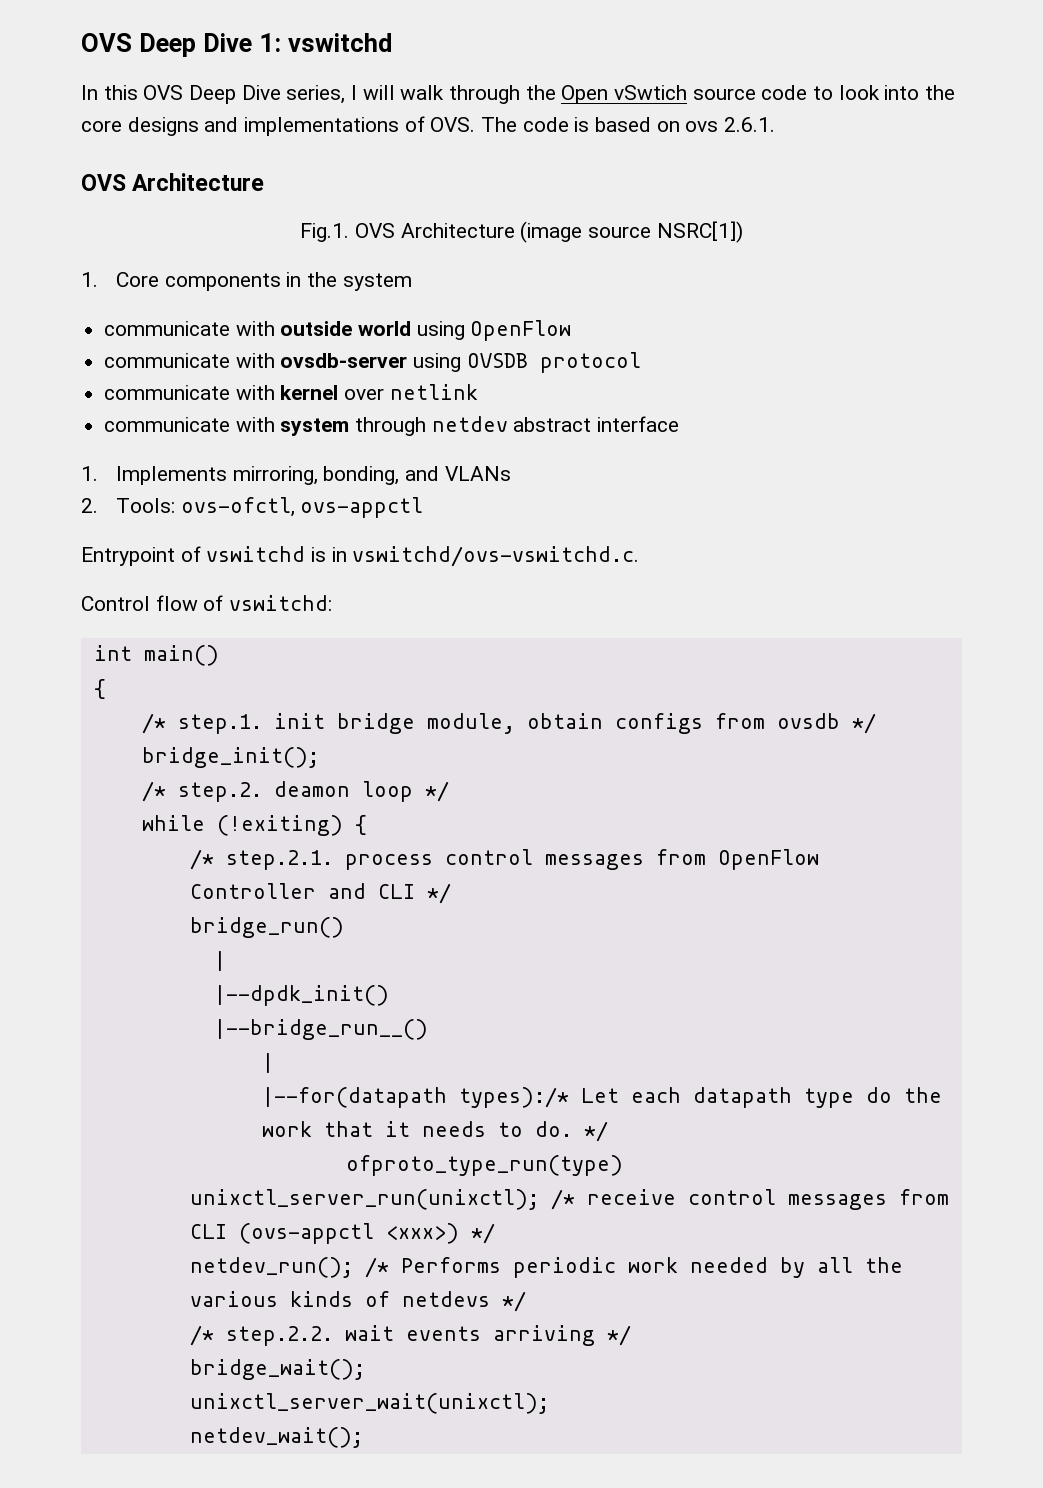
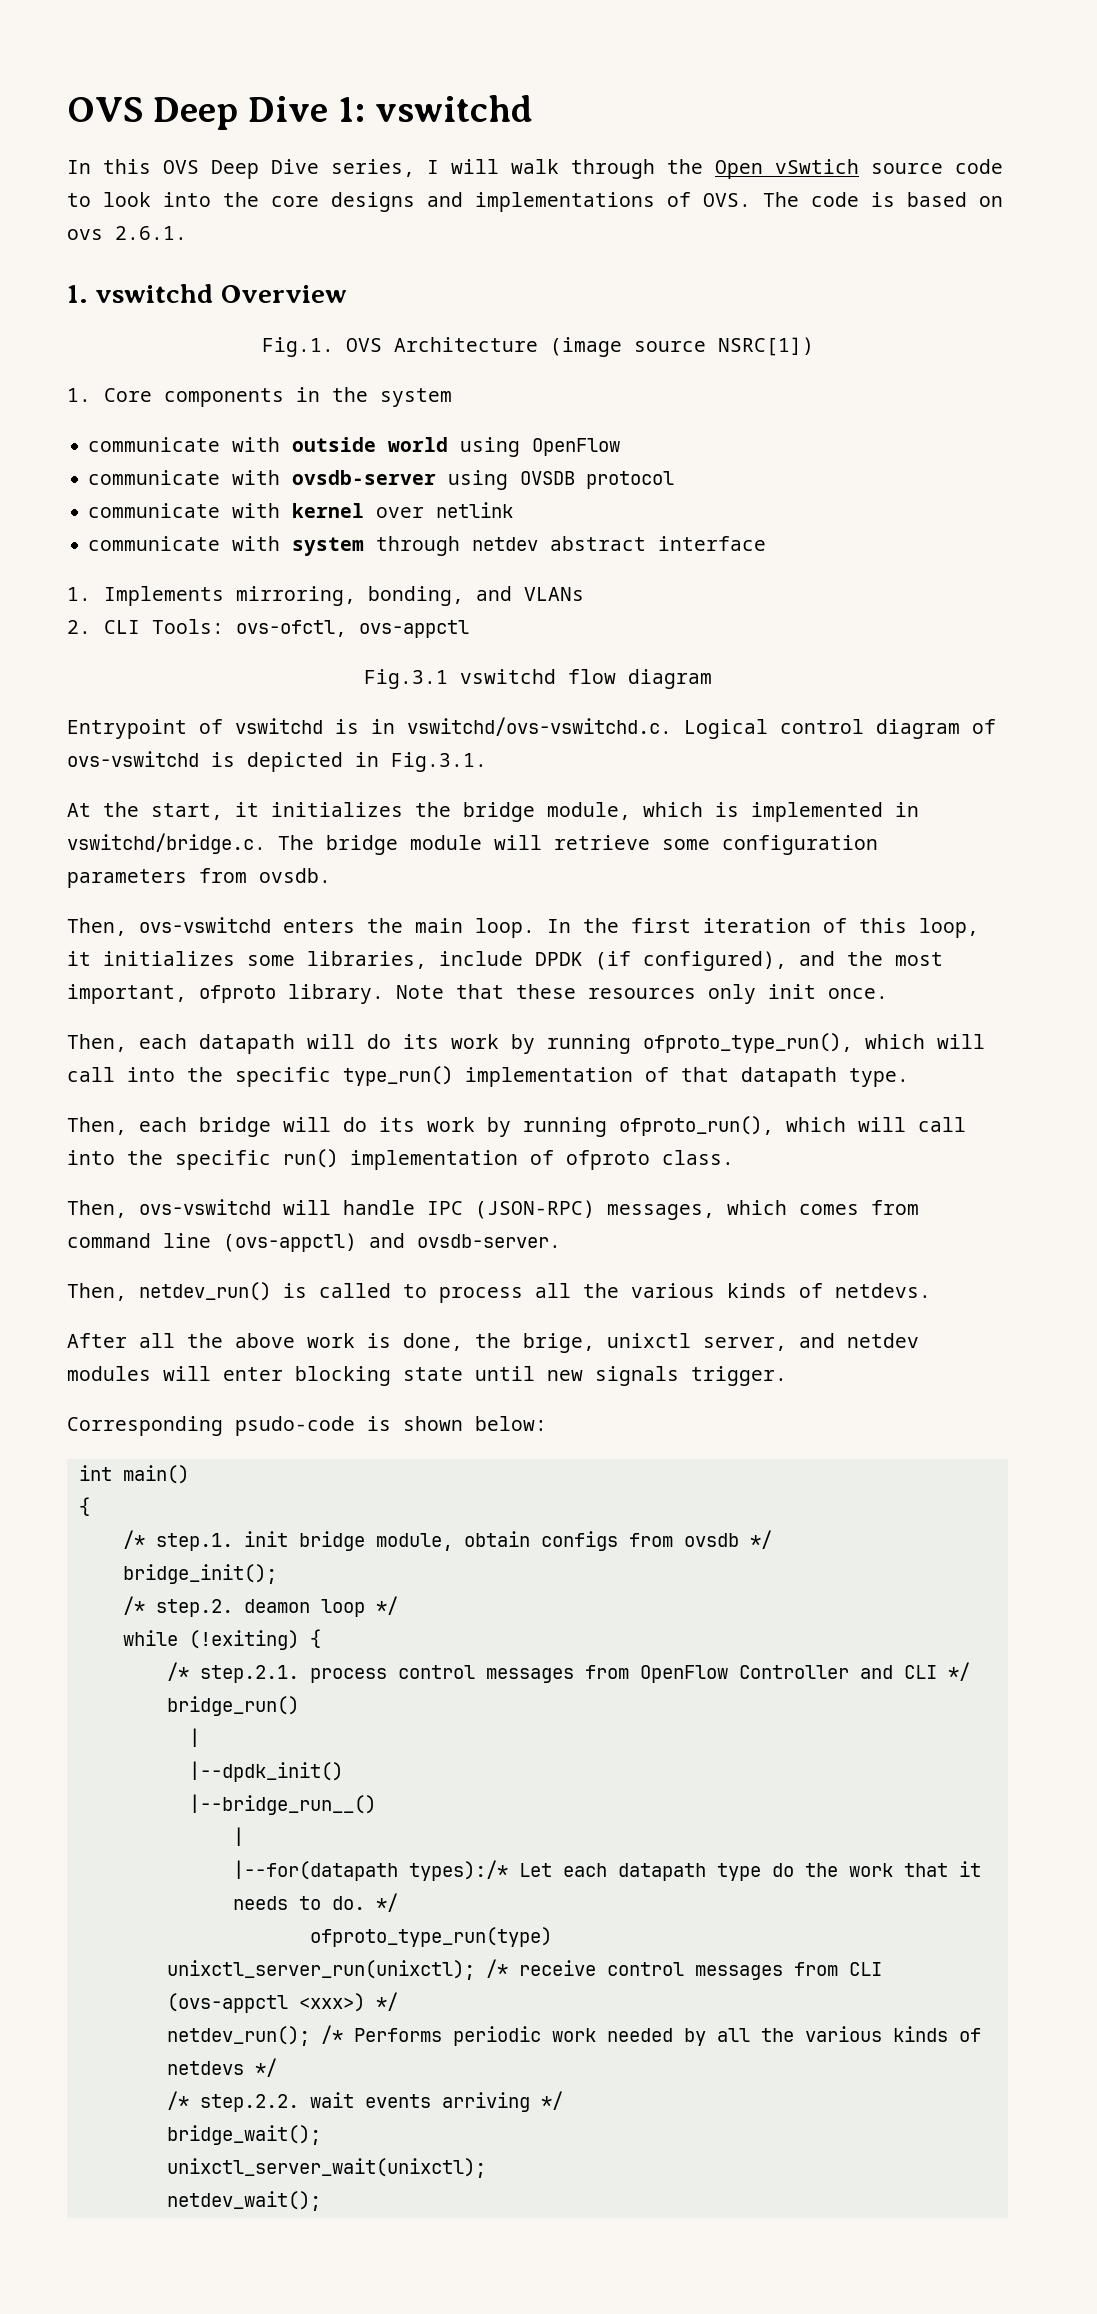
[81,173,265,191] OVS Architecture -> [67,284,347,303] 1. vswitchd Overview
(98, 505) none -> [103,620,140,634] CLI
(424, 507) none -> [363,669,712,689] // Fig.3.1 vswitchd flow diagram
[81,595,333,611] // Control flow of vswitchd: -> [684,719,996,739] [67,751,487,772] [67,802,919,822] [67,833,878,855] [67,868,331,888] [67,917,979,938] [67,951,943,971] [67,984,888,1004] [67,1033,985,1054] [67,1066,909,1087] [67,1116,966,1137] [67,1149,734,1170] [67,1199,919,1220] [67,1233,561,1252] [67,1282,931,1303] [67,1333,919,1353] [67,1366,787,1386] [67,1416,547,1436] Logical control diagram of ovs-vswitchd is depicted in Fig.3.1. // At the start, it initializes the bridge module, which is implemented in vswitchd/bridge.c. The bridge module will retrieve some configuration parameters from ovsdb. // Then, ovs-vswitchd enters the main loop. In the first iteration of this loop, it initializes some libraries, include DPDK (if configured), and the most important, ofproto library. Note that these resources only init once. // Then, each datapath will do its work by running ofproto_type_run(), which will call into the specific type_run() implementation of that datapath type. // Then, each bridge will do its work by running ofproto_run(), which will call into the specific run() implementation of ofproto class. // Then, ovs-vswitchd will handle IPC (JSON-RPC) messages, which comes from command line (ovs-appctl) and ovsdb-server. // Then, netdev_run() is called to process all the various kinds of netdevs. // After all the above work is done, the brige, unixctl server, and netdev modules will enter blocking state until new signals trigger. // Corresponding psudo-code is shown below:

